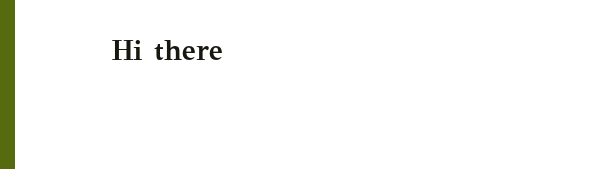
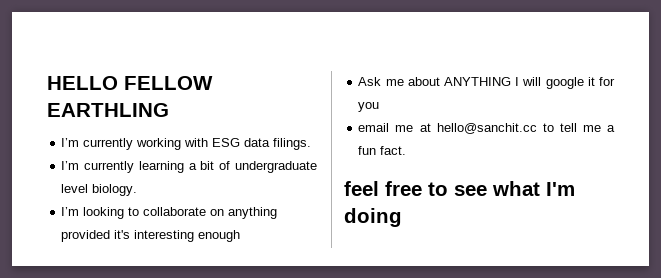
[111,40,223,61] Hi there -> [47,76,213,90] [47,103,169,117] [61,138,312,150] [61,161,317,173] [61,184,138,196] [61,207,278,219] [61,230,241,242] [358,77,615,89] [358,102,380,112] [358,123,615,134] [358,146,407,155] [344,181,575,196] [344,208,402,227] HELLO FELLOW EARTHLING // I’m currently working with ESG data filings. // I’m currently learning a bit of undergraduate level biology. // I’m looking to collaborate on anything provided it's interesting enough // Ask me about ANYTHING I will google it for you // email me at hello@sanchit.cc to tell me a fun fact. // feel free to see what I'm doing

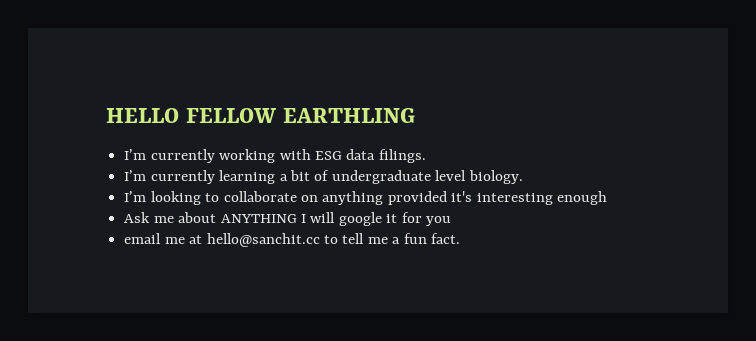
[344,181,575,196] [344,208,402,227] // feel free to see what I'm doing -> (461, 238) none

